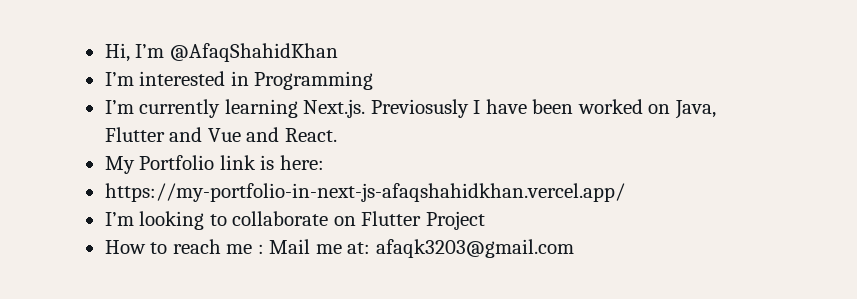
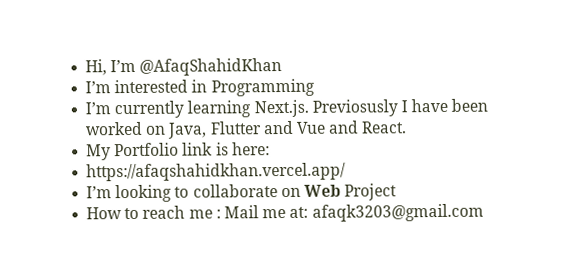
[104,183,625,202] https://my-portfolio-in-next-js-afaqshahidkhan.vercel.app/ -> [86,162,347,182] https://afaqshahidkhan.vercel.app/
[361,211,422,226] Flutter -> [303,184,341,197] Web

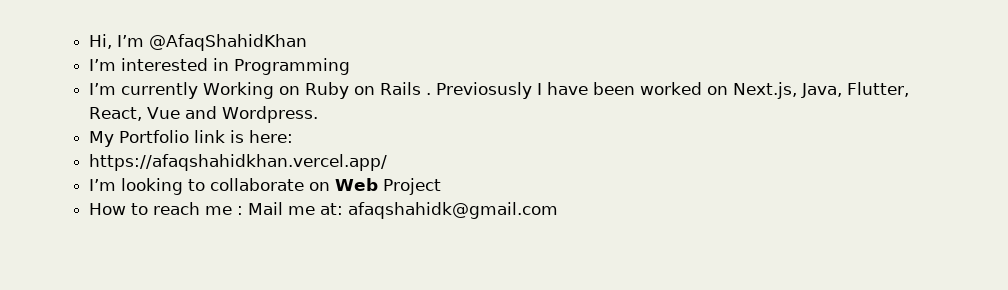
[187,99,309,118] learning Next.js. -> [203,82,432,99] Working on Ruby on Rails .
[167,120,294,139] Java, Flutter and -> [733,82,910,99] [89,107,143,121] Next.js, Java, Flutter, React,
[361,121,408,134] React. -> [222,106,319,123] Wordpress.
[311,203,484,222] afaqk3203@gmail.com -> [348,202,559,219] afaqshahidk@gmail.com

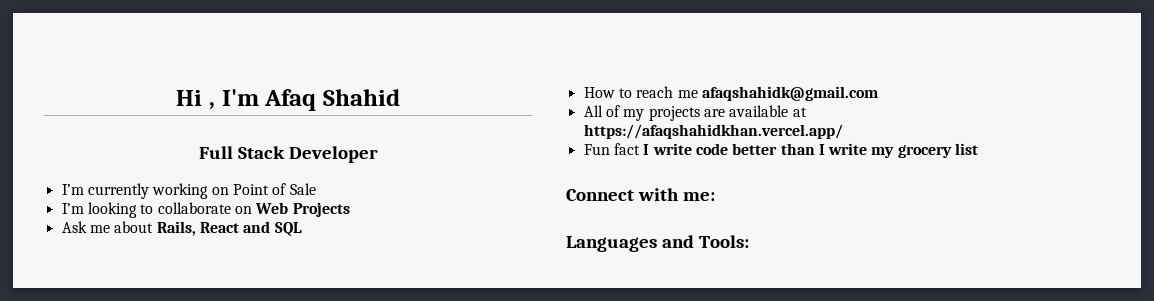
[89,34,308,51] [89,58,351,75] [89,82,910,99] [89,106,319,123] [89,130,294,147] [89,154,388,171] Hi, I’m @AfaqShahidKhan // I’m interested in Programming // I’m currently Working on Ruby on Rails . Previosusly I have been worked on Next.js, Java, Flutter, React, Vue and Wordpress. // My Portfolio link is here: // https://afaqshahidkhan.vercel.app/ -> [176,89,400,111] [198,146,378,163] [61,183,316,199] Hi , I'm Afaq Shahid // Full Stack Developer // I’m currently working on Point of Sale
[383,178,442,195] [89,202,559,219] Project // How to reach me : Mail me at: afaqshahidk@gmail.com -> [292,202,350,217] [61,221,302,236] [583,86,878,101] [583,105,807,121] [583,124,843,139] [583,143,979,158] [566,188,715,201] [566,235,749,252] Projects // Ask me about Rails, React and SQL // How to reach me afaqshahidk@gmail.com // All of my projects are available at https://afaqshahidkhan.vercel.app/ // Fun fact I write code better than I write my grocery list // Connect with me: // Languages and Tools:

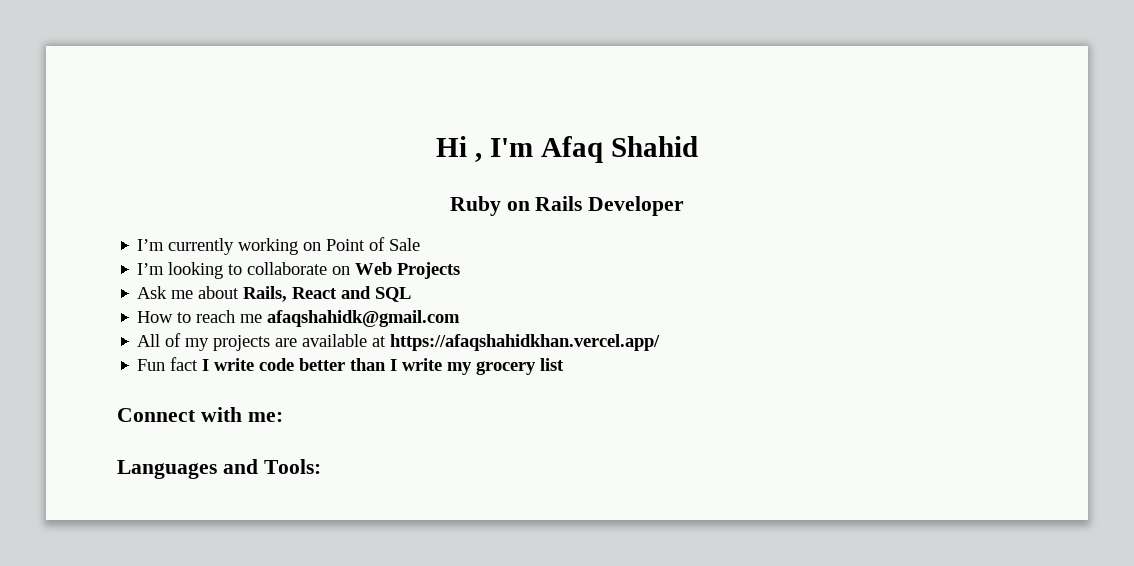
[198,146,285,159] Full Stack -> [449,196,583,216] Ruby on Rails

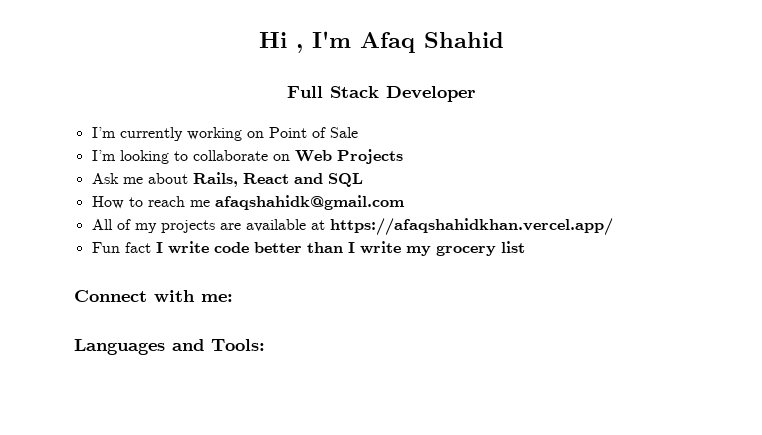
[449,196,583,216] Ruby on Rails -> [286,86,379,98] Full Stack

